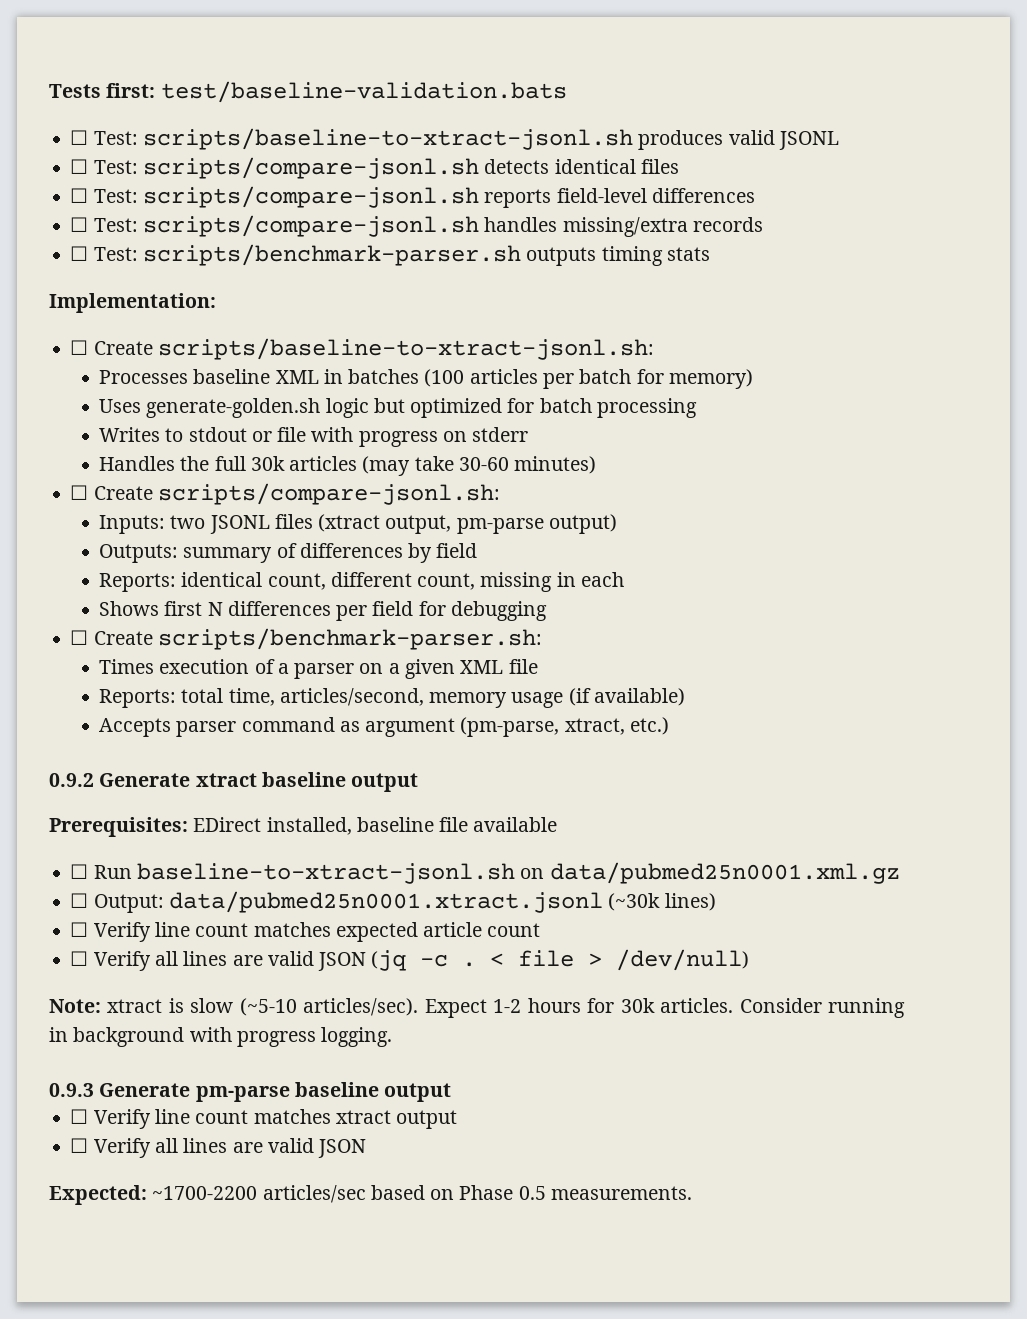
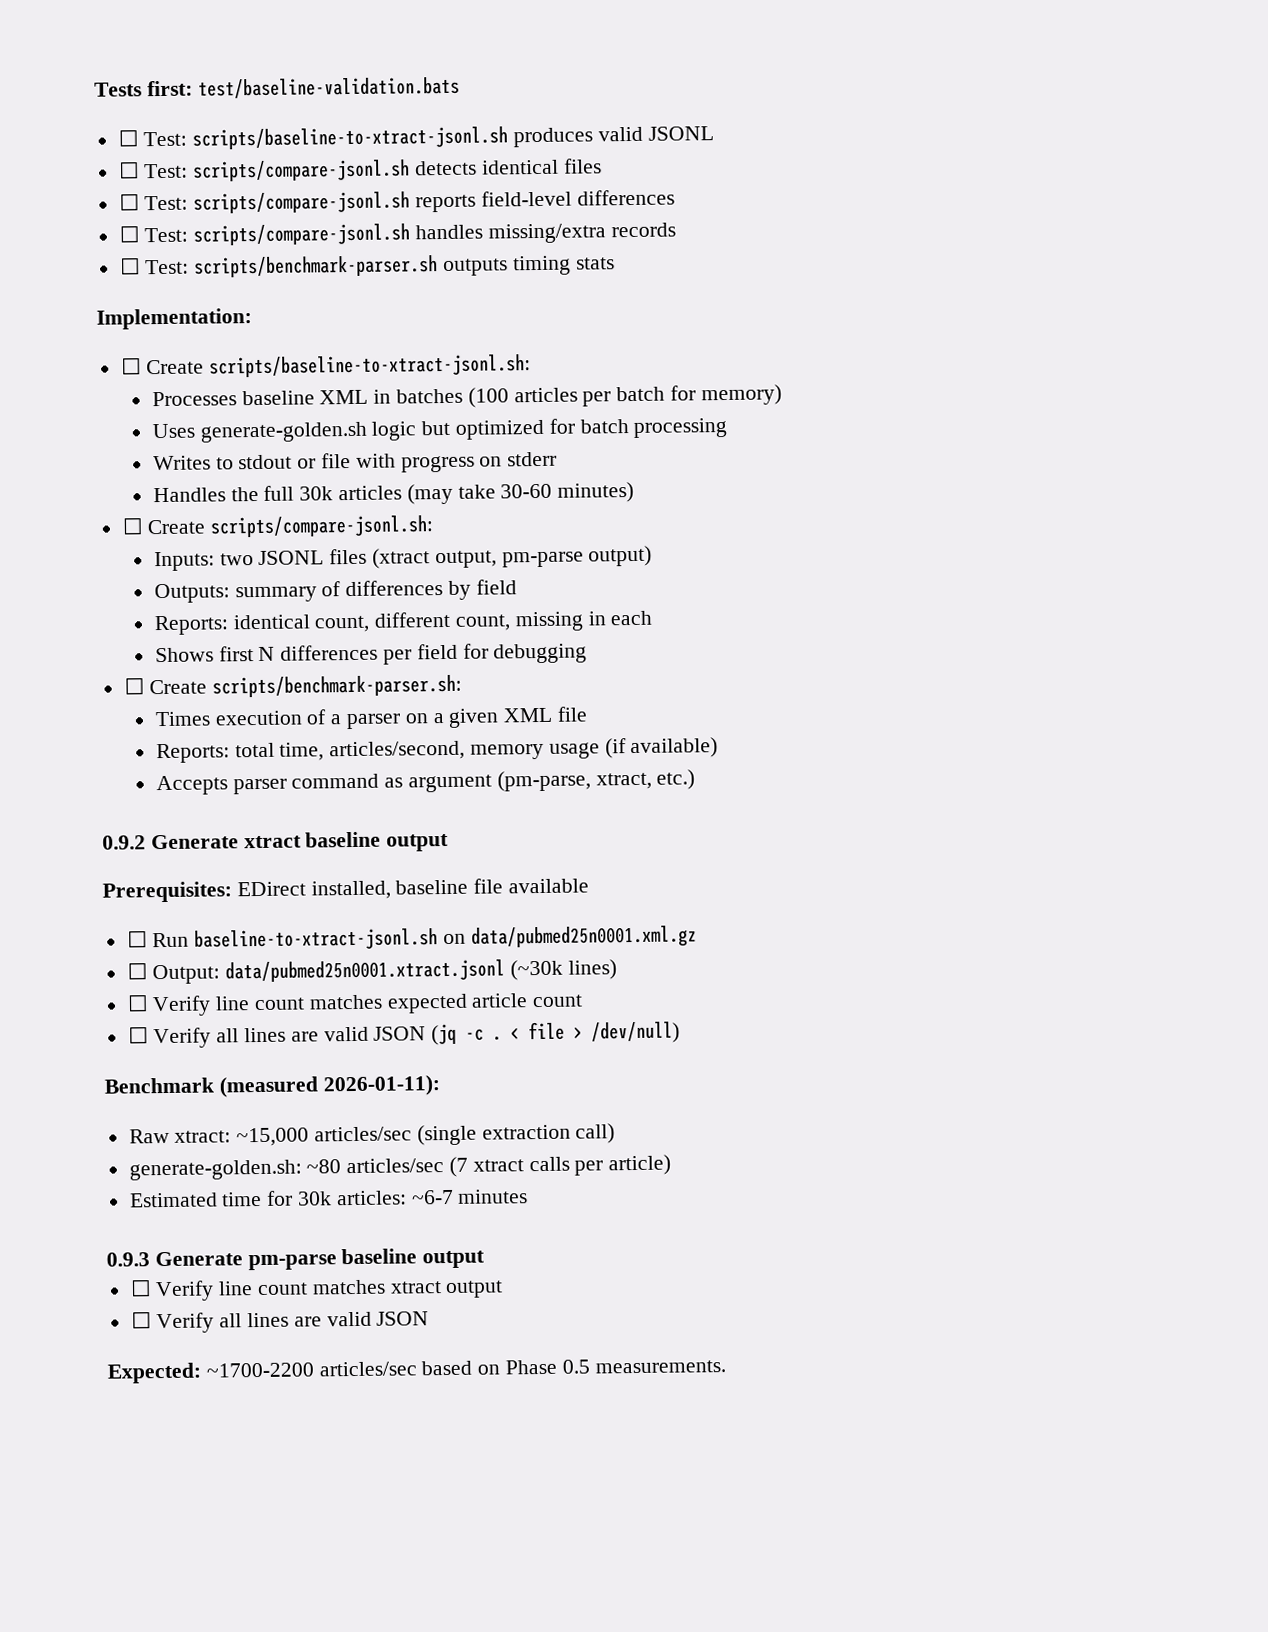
[49,998,905,1018] [49,1027,393,1047] Note: xtract is slow (~5-10 articles/sec). Expect 1-2 hours for 30k articles. Consider running in background with progress logging. -> [104,1075,440,1098] [128,1123,616,1147] [128,1154,672,1181] [128,1189,529,1208] Benchmark (measured 2026-01-11): // Raw xtract: ~15,000 articles/sec (single extraction call) // generate-golden.sh: ~80 articles/sec (7 xtract calls per article) // Estimated time for 30k articles: ~6-7 minutes

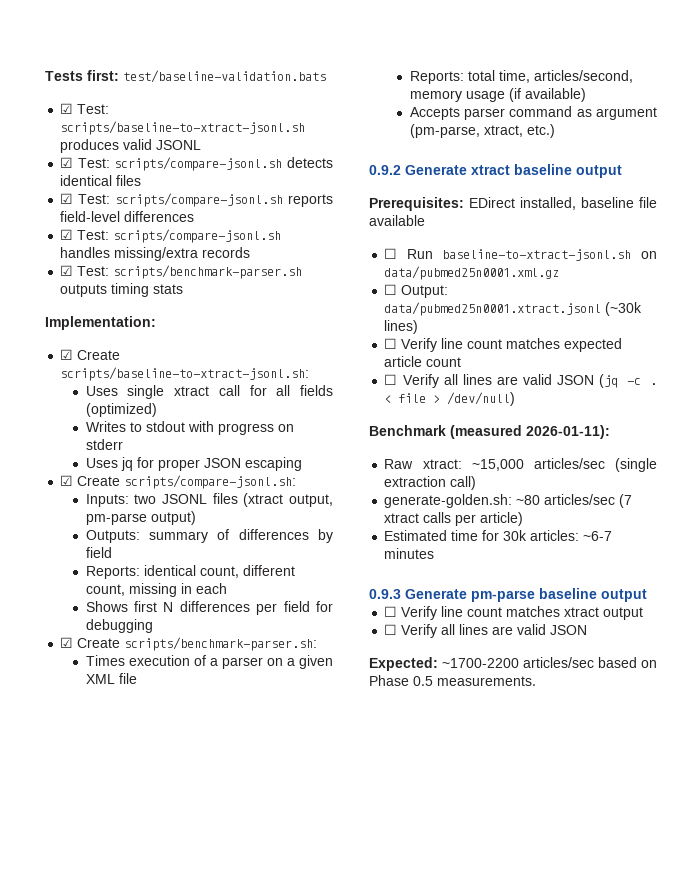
[117,129,139,147] ☐ -> [60,103,74,114] ☑
[118,161,140,179] ☐ -> [60,157,74,168] ☑
[118,193,140,211] ☐ -> [60,193,74,204] ☑
[118,225,140,243] ☐ -> [60,229,74,240] ☑
[119,257,141,275] ☐ -> [60,265,74,276] ☑
[120,357,142,375] ☐ -> [60,349,74,360] ☑
[151,384,782,408] [151,417,728,443] Processes baseline XML in batches (100 articles per batch for memory) // Uses generate-golden.sh logic but optimized for batch processing -> [85,385,333,399] [85,403,157,417] Uses single xtract call for all fields (optimized)
[297,452,352,469] or file -> (185, 426) none
[152,481,635,505] [121,517,143,535] Handles the full 30k articles (may take 30-60 minutes) // ☐ -> [85,457,302,471] [60,475,74,486] Uses jq for proper JSON escaping // ☑
[123,677,145,695] ☐ -> [60,637,74,648] ☑

